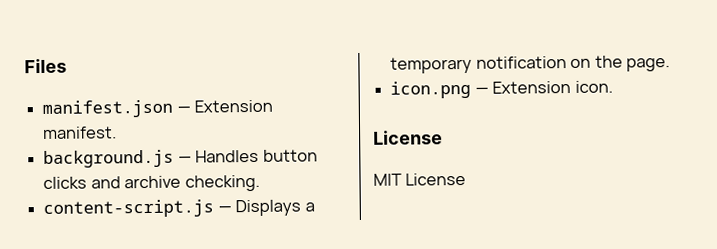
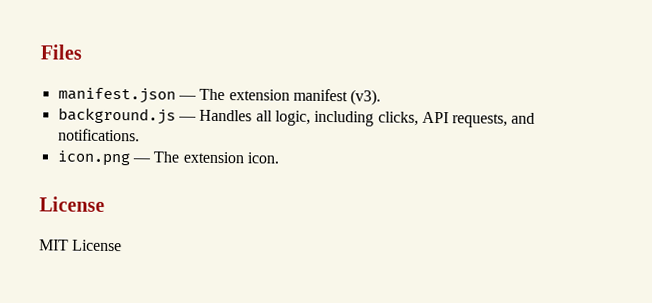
[194,99,274,113] [43,126,118,139] Extension manifest. -> [199,88,382,106] The extension manifest (v3).
[262,149,318,162] [43,174,260,192] [43,199,315,218] [390,55,670,74] button clicks and archive checking. // content-script.js — Displays a temporary notification on the page. -> [255,110,536,128] [57,128,140,142] all logic, including clicks, API requests, and notifications.
[492,80,572,94] Extension -> [153,151,244,164] The extension

